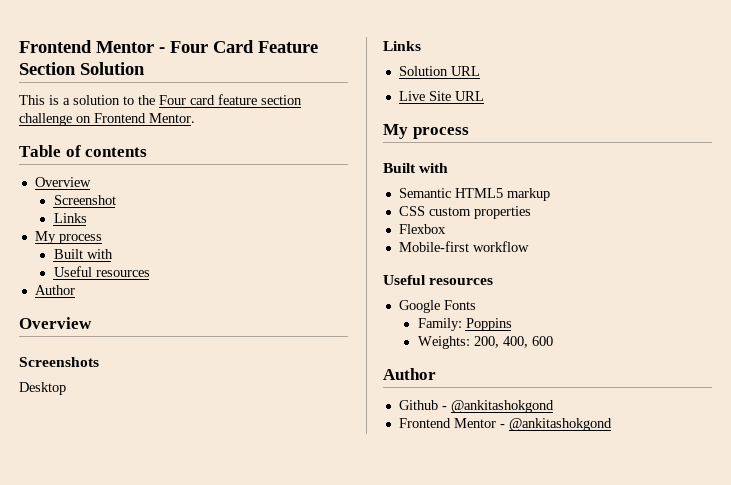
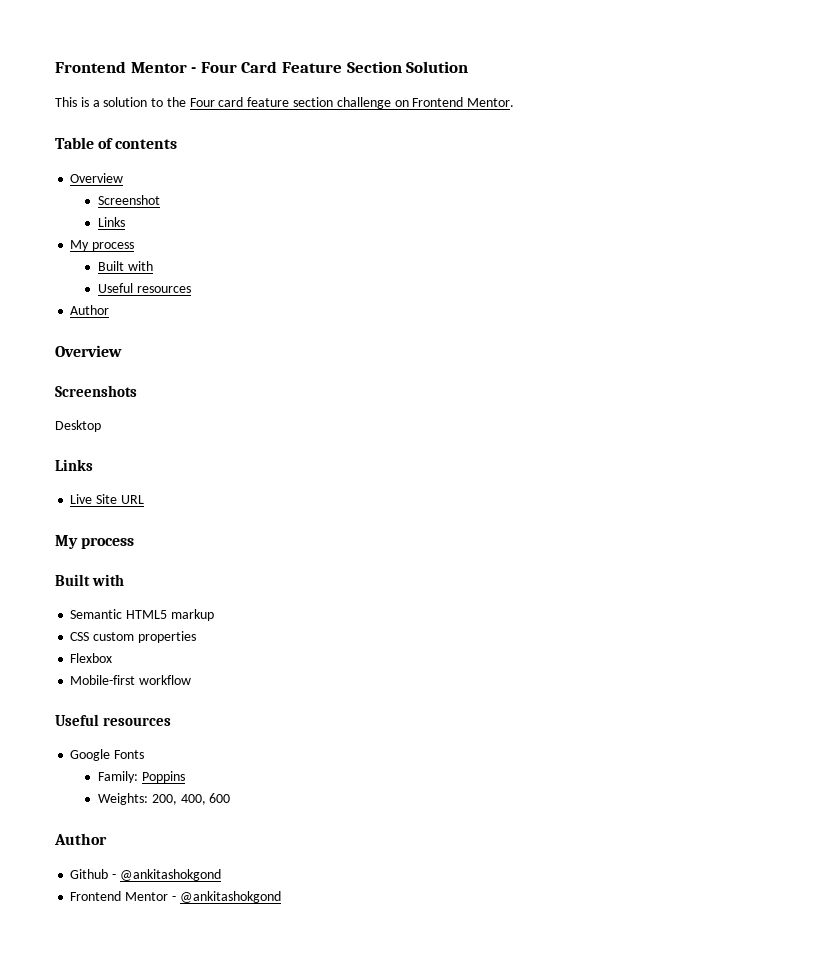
[398,66,480,76] // Solution URL -> (93, 465) none

